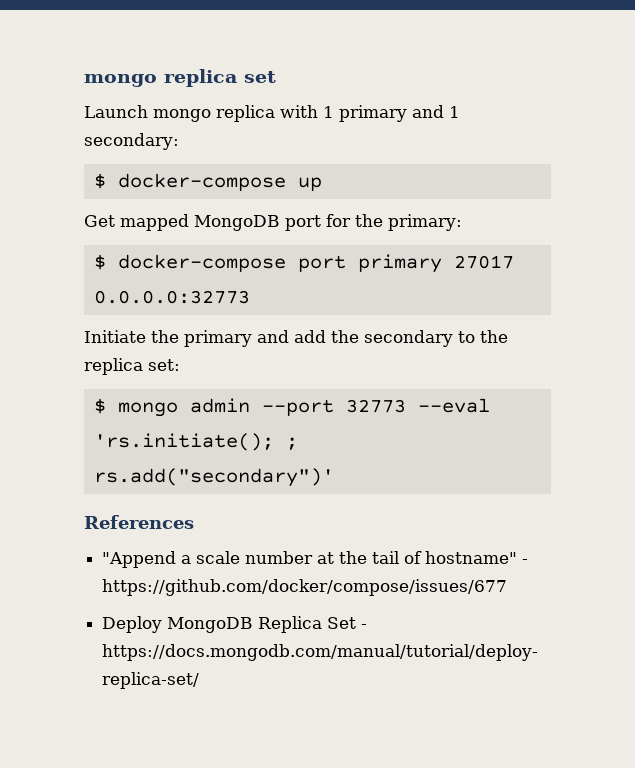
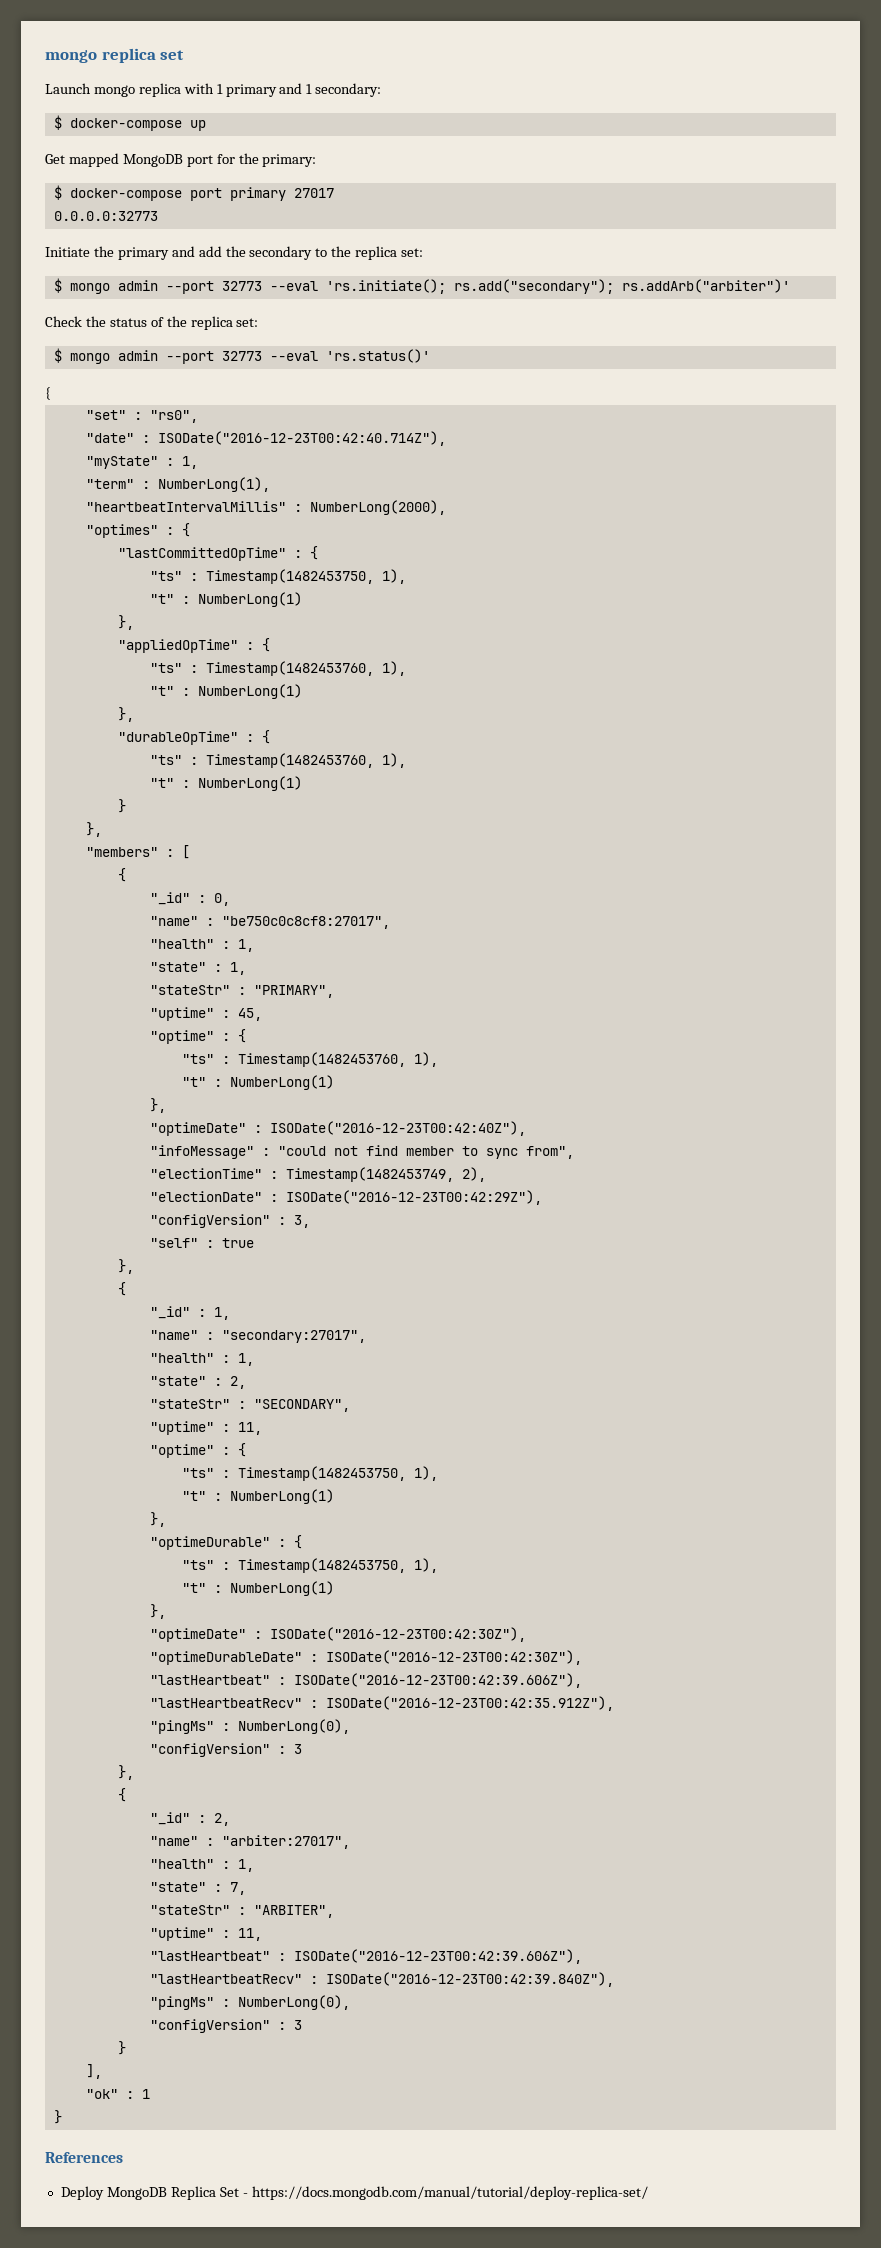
[285,437,298,450] [93,468,334,487] [84,515,194,529] [102,551,529,568] [102,579,508,596] ; rs.add("secondary")' // References // "Append a scale number at the tail of hostname" - https://github.com/docker/compose/issues/677 -> [453,279,790,294] [45,316,259,330] [53,348,430,364] [45,387,51,400] [85,410,198,423] [85,431,446,446] [85,456,198,469] [85,477,270,492] [85,500,446,515] [85,523,190,538] [117,546,318,561] [149,569,406,584] [149,592,302,607] [117,615,134,630] [117,638,270,653] [149,661,406,676] [149,684,302,699] [117,707,134,722] [117,730,270,745] [149,753,406,768] [149,776,302,791] [117,799,126,813] [85,822,102,837] [85,845,190,859] [117,868,126,882] [149,892,230,906] [149,916,390,929] [149,939,254,952] [149,962,246,975] [149,985,334,998] [149,1007,262,1021] [149,1029,246,1044] [181,1052,438,1067] [181,1075,334,1090] [149,1098,166,1113] [149,1121,526,1136] [149,1145,574,1159] [149,1167,486,1182] [149,1190,542,1205] [149,1214,310,1228] [149,1238,254,1248] [117,1259,134,1274] [117,1282,126,1296] [149,1306,230,1320] [149,1330,366,1343] [149,1353,254,1366] [149,1376,246,1389] [149,1399,350,1412] [149,1421,262,1435] [149,1443,246,1458] [181,1466,438,1481] [181,1489,334,1504] [149,1512,166,1527] [149,1535,302,1550] [181,1558,438,1573] [181,1581,334,1596] [149,1604,166,1619] [149,1627,526,1642] [149,1650,582,1665] [149,1673,582,1688] [149,1696,614,1711] [149,1719,350,1734] [149,1743,302,1757] [117,1765,134,1780] [117,1788,126,1802] [149,1812,230,1826] [149,1835,350,1849] [149,1859,254,1872] [149,1882,246,1895] [149,1905,334,1918] [149,1927,262,1941] [149,1949,582,1964] [149,1972,614,1987] [149,1995,350,2010] [149,2019,302,2033] [117,2041,126,2055] [85,2064,102,2079] [85,2089,150,2099] [53,2110,62,2124] [45,2152,123,2163] rs.add("secondary"); rs.addArb("arbiter")' // Check the status of the replica set: // $ mongo admin --port 32773 --eval 'rs.status()' // { // "set" : "rs0", // "date" : ISODate("2016-12-23T00:42:40.714Z"), // "myState" : 1, // "term" : NumberLong(1), // "heartbeatIntervalMillis" : NumberLong(2000), // "optimes" : { // "lastCommittedOpTime" : { // "ts" : Timestamp(1482453750, 1), // "t" : NumberLong(1) // }, // "appliedOpTime" : { // "ts" : Timestamp(1482453760, 1), // "t" : NumberLong(1) // }, // "durableOpTime" : { // "ts" : Timestamp(1482453760, 1), // "t" : NumberLong(1) // } // }, // "members" : [ // { // "_id" : 0, // "name" : "be750c0c8cf8:27017", // "health" : 1, // "state" : 1, // "stateStr" : "PRIMARY", // "uptime" : 45, // "optime" : { // "ts" : Timestamp(1482453760, 1), // "t" : NumberLong(1) // }, // "optimeDate" : ISODate("2016-12-23T00:42:40Z"), // "infoMessage" : "could not find member to sync from", // "electionTime" : Timestamp(1482453749, 2), // "electionDate" : ISODate("2016-12-23T00:42:29Z"), // "configVersion" : 3, // "self" : true // }, // { // "_id" : 1, // "name" : "secondary:27017", // "health" : 1, // "state" : 2, // "stateStr" : "SECONDARY", // "uptime" : 11, // "optime" : { // "ts" : Timestamp(1482453750, 1), // "t" : NumberLong(1) // }, // "optimeDurable" : { // "ts" : Timestamp(1482453750, 1), // "t" : NumberLong(1) // }, // "optimeDate" : ISODate("2016-12-23T00:42:30Z"), // "optimeDurableDate" : ISODate("2016-12-23T00:42:30Z"), // "lastHeartbeat" : ISODate("2016-12-23T00:42:39.606Z"), // "lastHeartbeatRecv" : ISODate("2016-12-23T00:42:35.912Z"), // "pingMs" : NumberLong(0), // "configVersion" : 3 // }, // { // "_id" : 2, // "name" : "arbiter:27017", // "health" : 1, // "state" : 7, // "stateStr" : "ARBITER", // "uptime" : 11, // "lastHeartbeat" : ISODate("2016-12-23T00:42:39.606Z"), // "lastHeartbeatRecv" : ISODate("2016-12-23T00:42:39.840Z"), // "pingMs" : NumberLong(0), // "configVersion" : 3 // } // ], // "ok" : 1 // } // References

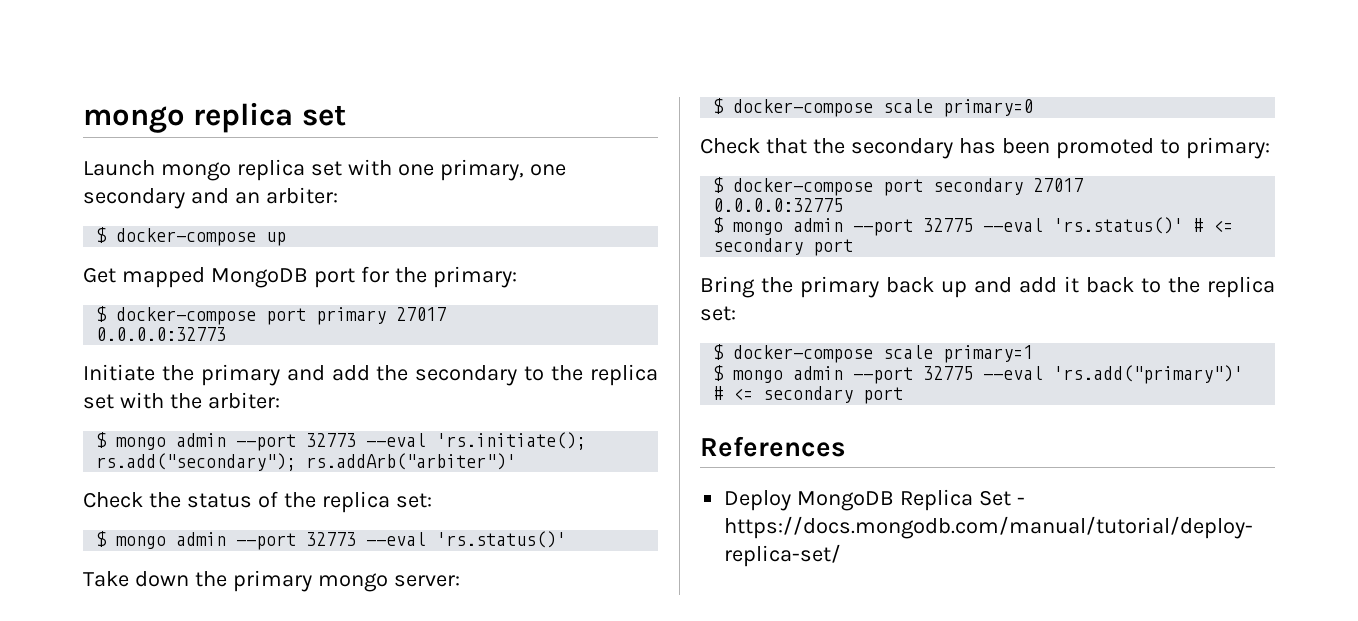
[183,83,382,97] with 1 primary and 1 secondary: -> [310,159,566,181] [83,187,338,209] set with one primary, one secondary and an arbiter:
[401,248,424,257] set: -> [83,392,280,409] set with the arbiter:
[45,387,51,400] [85,410,198,423] [85,431,446,446] [85,456,198,469] [85,477,270,492] [85,500,446,515] [85,523,190,538] [117,546,318,561] [149,569,406,584] [149,592,302,607] [117,615,134,630] [117,638,270,653] [149,661,406,676] [149,684,302,699] [117,707,134,722] [117,730,270,745] [149,753,406,768] [149,776,302,791] [117,799,126,813] [85,822,102,837] [85,845,190,859] [117,868,126,882] [149,892,230,906] [149,916,390,929] [149,939,254,952] [149,962,246,975] [149,985,334,998] [149,1007,262,1021] [149,1029,246,1044] [181,1052,438,1067] [181,1075,334,1090] [149,1098,166,1113] [149,1121,526,1136] [149,1145,574,1159] [149,1167,486,1182] [149,1190,542,1205] [149,1214,310,1228] [149,1238,254,1248] [117,1259,134,1274] [117,1282,126,1296] [149,1306,230,1320] [149,1330,366,1343] [149,1353,254,1366] [149,1376,246,1389] [149,1399,350,1412] [149,1421,262,1435] [149,1443,246,1458] [181,1466,438,1481] [181,1489,334,1504] [149,1512,166,1527] [149,1535,302,1550] [181,1558,438,1573] [181,1581,334,1596] [149,1604,166,1619] [149,1627,526,1642] [149,1650,582,1665] [149,1673,582,1688] [149,1696,614,1711] [149,1719,350,1734] [149,1743,302,1757] [117,1765,134,1780] [117,1788,126,1802] [149,1812,230,1826] [149,1835,350,1849] [149,1859,254,1872] [149,1882,246,1895] [149,1905,334,1918] [149,1927,262,1941] [149,1949,582,1964] [149,1972,614,1987] [149,1995,350,2010] [149,2019,302,2033] [117,2041,126,2055] [85,2064,102,2079] [85,2089,150,2099] [53,2110,62,2124] { // "set" : "rs0", // "date" : ISODate("2016-12-23T00:42:40.714Z"), // "myState" : 1, // "term" : NumberLong(1), // "heartbeatIntervalMillis" : NumberLong(2000), // "optimes" : { // "lastCommittedOpTime" : { // "ts" : Timestamp(1482453750, 1), // "t" : NumberLong(1) // }, // "appliedOpTime" : { // "ts" : Timestamp(1482453760, 1), // "t" : NumberLong(1) // }, // "durableOpTime" : { // "ts" : Timestamp(1482453760, 1), // "t" : NumberLong(1) // } // }, // "members" : [ // { // "_id" : 0, // "name" : "be750c0c8cf8:27017", // "health" : 1, // "state" : 1, // "stateStr" : "PRIMARY", // "uptime" : 45, // "optime" : { // "ts" : Timestamp(1482453760, 1), // "t" : NumberLong(1) // }, // "optimeDate" : ISODate("2016-12-23T00:42:40Z"), // "infoMessage" : "could not find member to sync from", // "electionTime" : Timestamp(1482453749, 2), // "electionDate" : ISODate("2016-12-23T00:42:29Z"), // "configVersion" : 3, // "self" : true // }, // { // "_id" : 1, // "name" : "secondary:27017", // "health" : 1, // "state" : 2, // "stateStr" : "SECONDARY", // "uptime" : 11, // "optime" : { // "ts" : Timestamp(1482453750, 1), // "t" : NumberLong(1) // }, // "optimeDurable" : { // "ts" : Timestamp(1482453750, 1), // "t" : NumberLong(1) // }, // "optimeDate" : ISODate("2016-12-23T00:42:30Z"), // "optimeDurableDate" : ISODate("2016-12-23T00:42:30Z"), // "lastHeartbeat" : ISODate("2016-12-23T00:42:39.606Z"), // "lastHeartbeatRecv" : ISODate("2016-12-23T00:42:35.912Z"), // "pingMs" : NumberLong(0), // "configVersion" : 3 // }, // { // "_id" : 2, // "name" : "arbiter:27017", // "health" : 1, // "state" : 7, // "stateStr" : "ARBITER", // "uptime" : 11, // "lastHeartbeat" : ISODate("2016-12-23T00:42:39.606Z"), // "lastHeartbeatRecv" : ISODate("2016-12-23T00:42:39.840Z"), // "pingMs" : NumberLong(0), // "configVersion" : 3 // } // ], // "ok" : 1 // } -> [83,570,460,592] [713,98,1034,117] [700,137,1270,159] [713,177,1084,196] [713,198,844,212] [713,217,1234,236] [713,238,854,256] [700,276,1275,298] [700,306,736,321] [713,344,1034,363] [713,365,1244,384] [713,386,904,404] Take down the primary mongo server: // $ docker-compose scale primary=0 // Check that the secondary has been promoted to primary: // $ docker-compose port secondary 27017 // 0.0.0.0:32775 // $ mongo admin --port 32775 --eval 'rs.status()' # <= secondary port // Bring the primary back up and add it back to the replica set: // $ docker-compose scale primary=1 // $ mongo admin --port 32775 --eval 'rs.add("primary")' # <= secondary port

